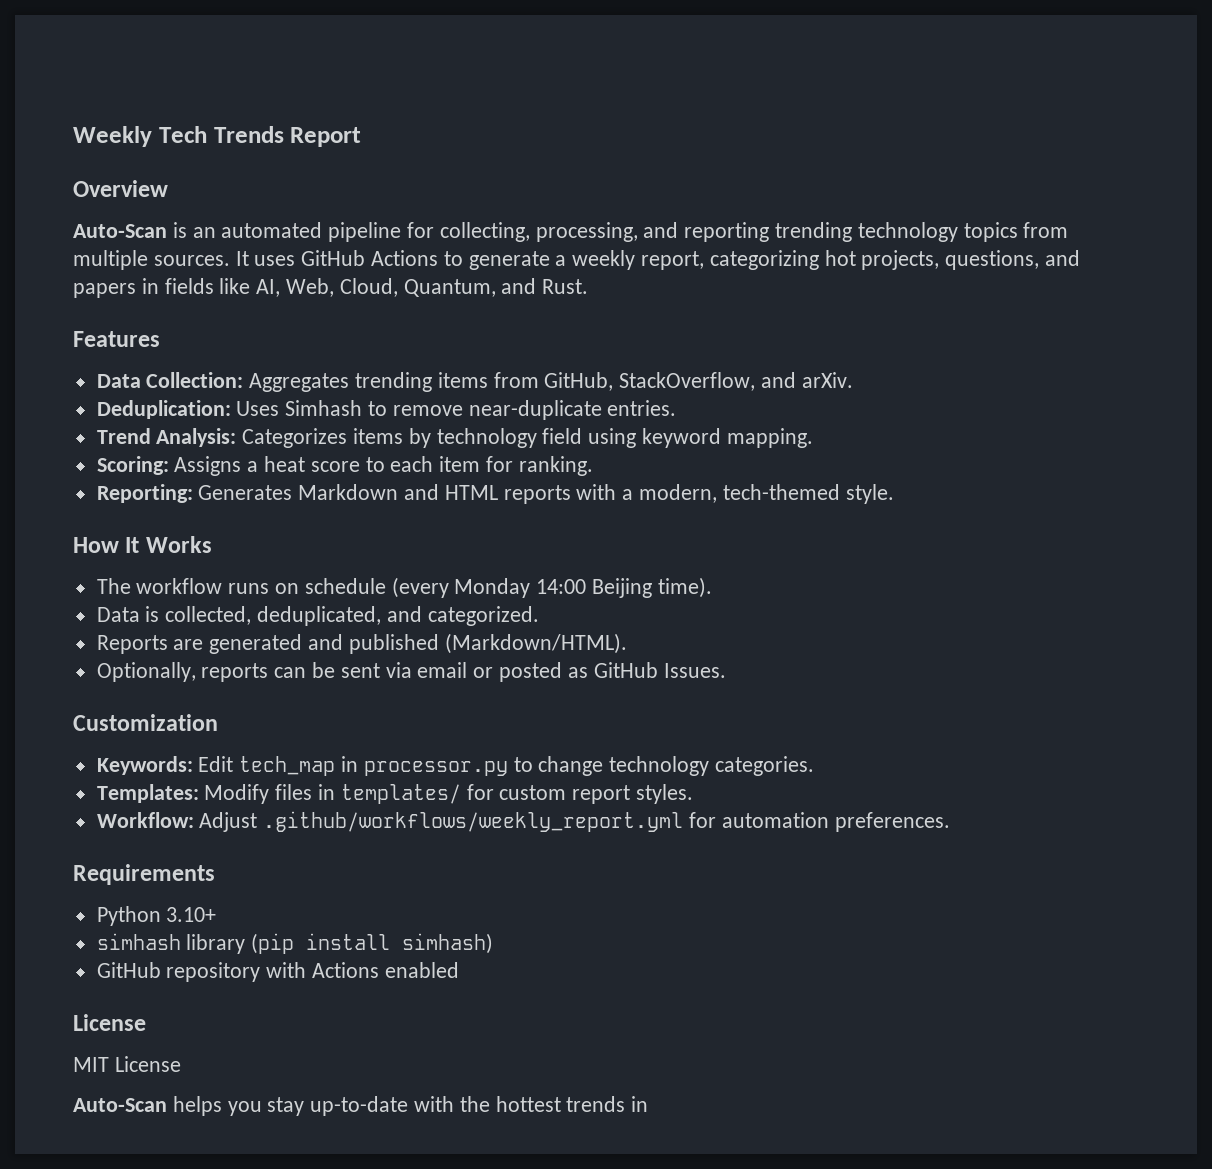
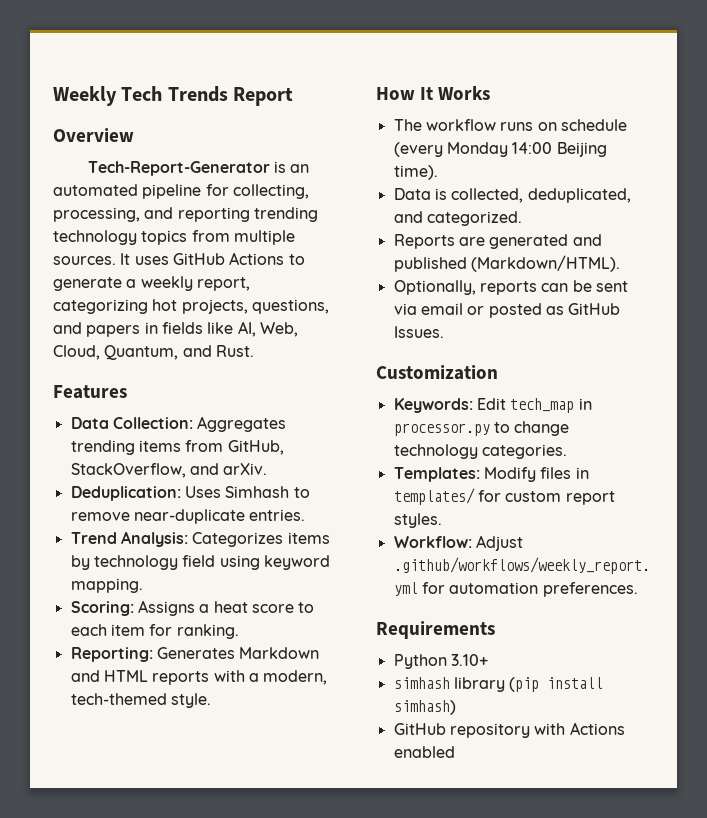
[73,224,167,238] Auto-Scan -> [87,161,270,176] Tech-Report-Generator
[73,1014,146,1031] [73,1056,181,1072] [73,1096,649,1116] // License // MIT License // Auto-Scan helps you stay up-to-date with the hottest trends in -> (455, 752) none

